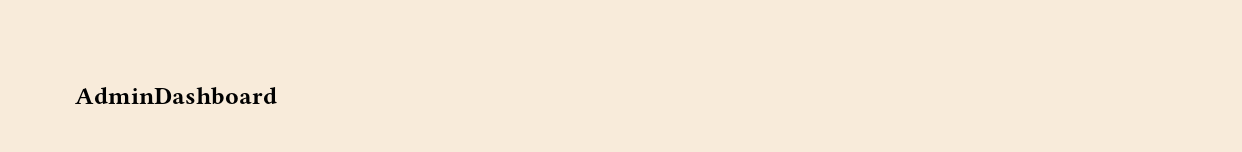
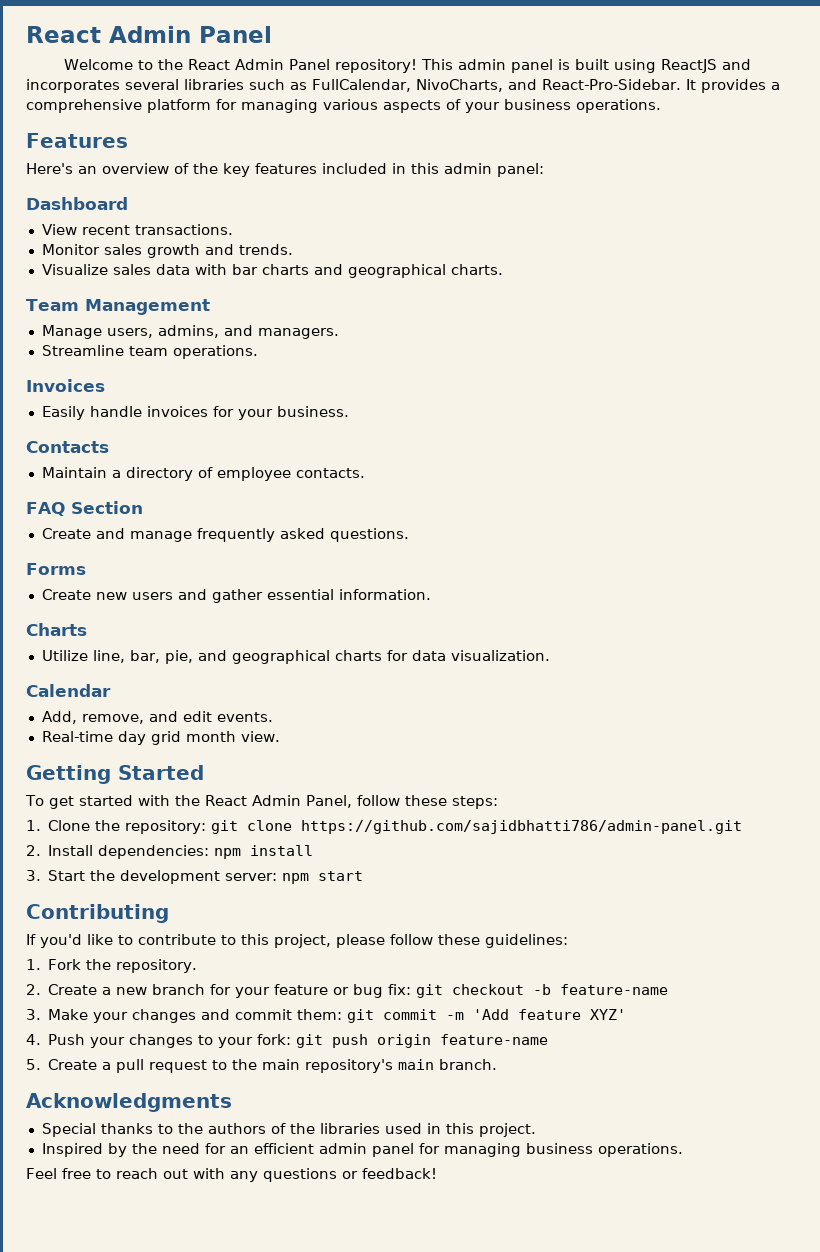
[75,87,277,105] AdminDashboard -> [26,26,272,43] [63,59,751,73] [26,79,780,93] [26,99,661,113] [26,133,128,148] [26,163,544,177] [26,197,128,210] [41,224,233,235] [41,244,293,258] [41,264,503,278] [26,299,210,315] [41,325,339,339] [41,345,258,359] [26,379,105,392] [41,406,349,420] [26,441,109,453] [41,467,365,481] [26,501,143,516] [41,528,409,542] [26,563,86,575] [41,589,431,603] [26,623,87,636] [41,650,550,664] [26,684,111,697] [41,711,273,724] [41,731,280,745] [26,765,204,784] [25,795,498,809] [26,820,743,834] [26,845,314,859] [26,870,364,884] [26,904,169,923] [26,934,568,948] [26,959,198,973] [26,984,669,998] [26,1009,627,1023] [26,1034,549,1048] [26,1059,498,1073] [26,1093,232,1112] [41,1123,536,1137] [41,1143,683,1157] [26,1168,437,1182] React Admin Panel // Welcome to the React Admin Panel repository! This admin panel is built using ReactJS and incorporates several libraries such as FullCalendar, NivoCharts, and React-Pro-Sidebar. It provides a comprehensive platform for managing various aspects of your business operations. // Features // Here's an overview of the key features included in this admin panel: // Dashboard // View recent transactions. // Monitor sales growth and trends. // Visualize sales data with bar charts and geographical charts. // Team Management // Manage users, admins, and managers. // Streamline team operations. // Invoices // Easily handle invoices for your business. // Contacts // Maintain a directory of employee contacts. // FAQ Section // Create and manage frequently asked questions. // Forms // Create new users and gather essential information. // Charts // Utilize line, bar, pie, and geographical charts for data visualization. // Calendar // Add, remove, and edit events. // Real-time day grid month view. // Getting Started // To get started with the React Admin Panel, follow these steps: // 1. Clone the repository: git clone https://github.com/sajidbhatti786/admin-panel.git // 2. Install dependencies: npm install // 3. Start the development server: npm start // Contributing // If you'd like to contribute to this project, please follow these guidelines: // 1. Fork the repository. // 2. Create a new branch for your feature or bug fix: git checkout -b feature-name // 3. Make your changes and commit them: git commit -m 'Add feature XYZ' // 4. Push your changes to your fork: git push origin feature-name // 5. Create a pull request to the main repository's main branch. // Acknowledgments // Special thanks to the authors of the libraries used in this project. // Inspired by the need for an efficient admin panel for managing business operations. // Feel free to reach out with any questions or feedback!

